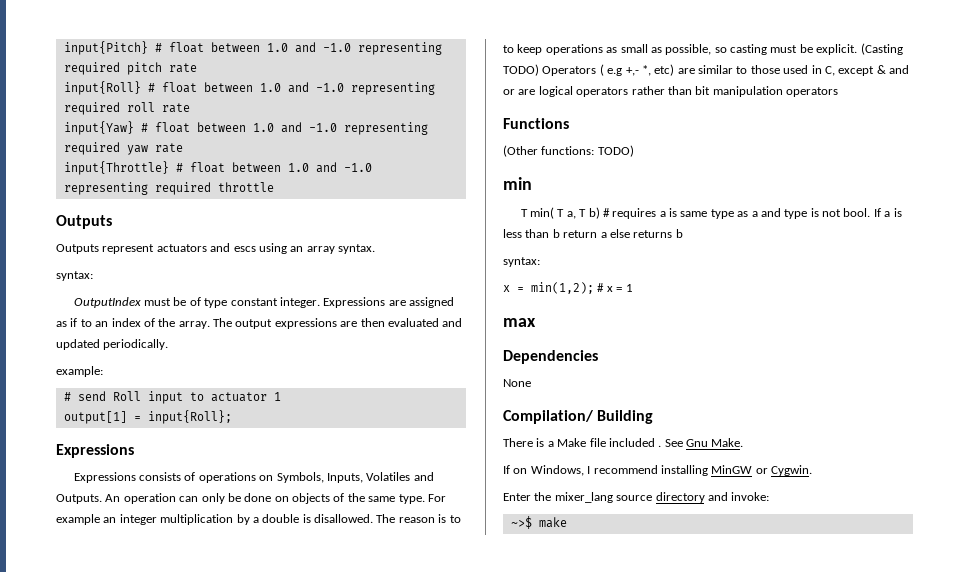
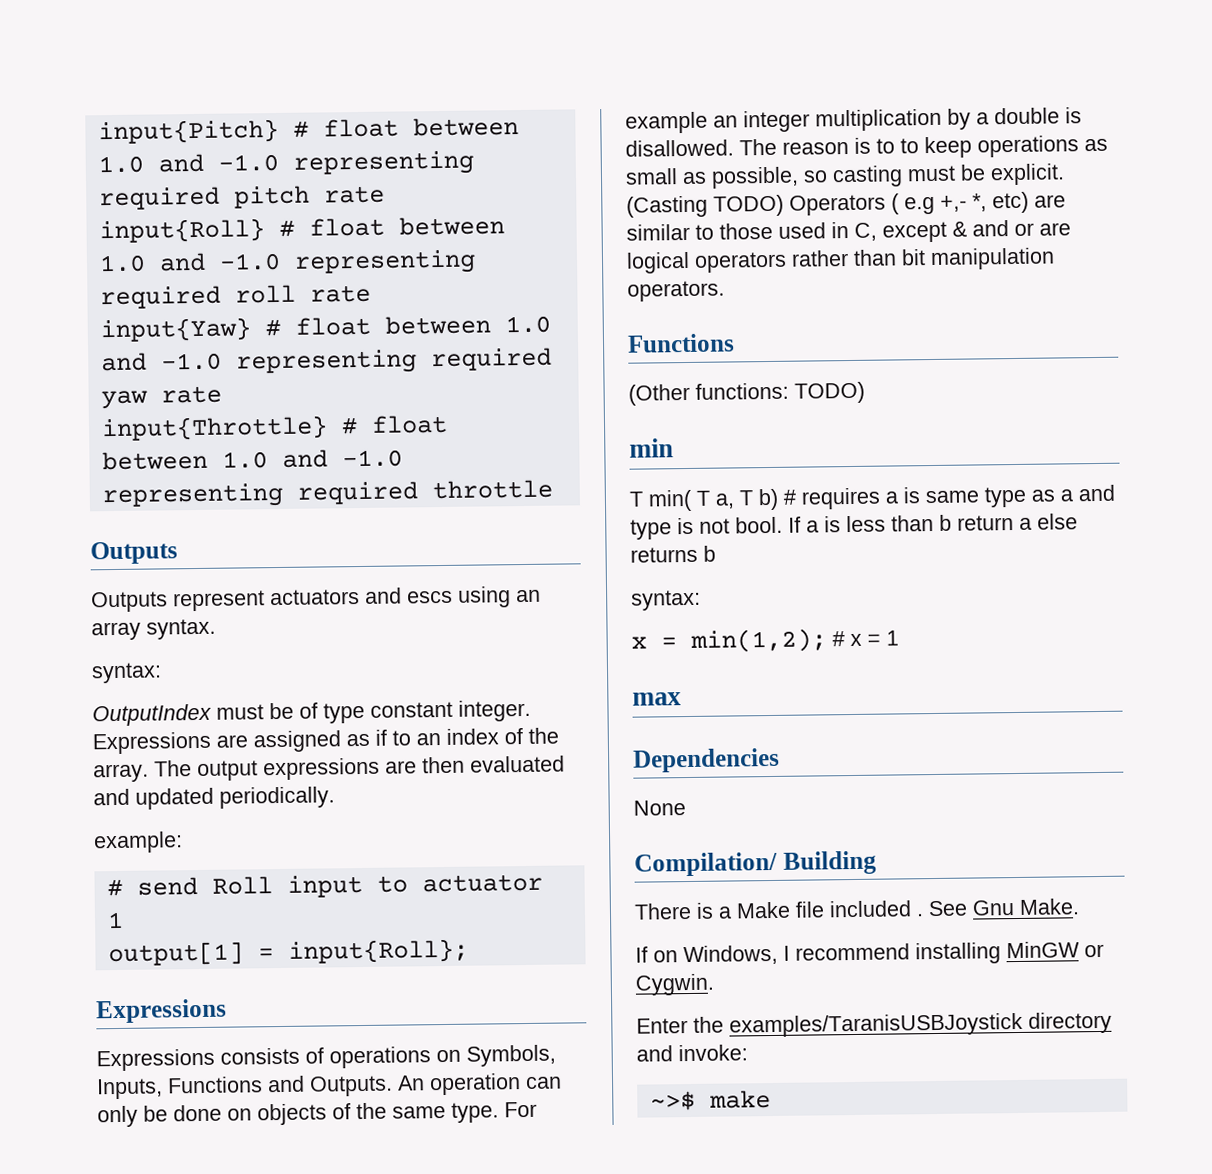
[366,472,411,481] Volatiles -> [167,1076,263,1094] Functions
[786,87,838,97] operators -> [627,280,725,302] operators.
[554,492,653,503] mixer_lang source -> [729,1012,1023,1038] examples/TaranisUSBJoystick

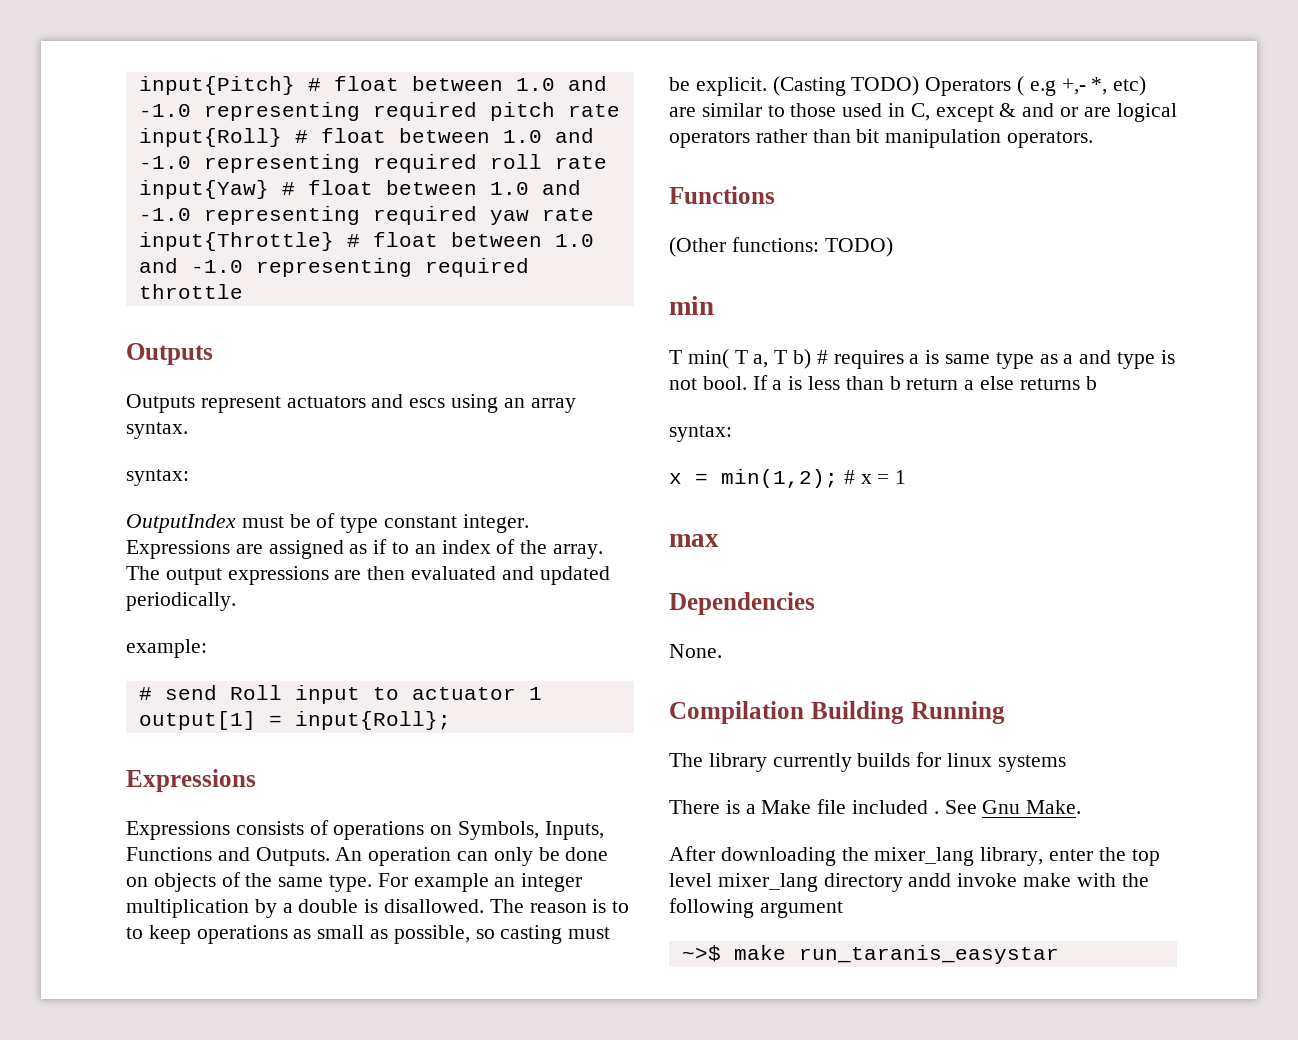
[633,800,686,816] [634,851,778,877] None // Compilation/ -> [669,644,722,658] [669,701,804,724] None. // Compilation
(877, 862) none -> [910,701,1005,724] [669,752,1066,772] Running // The library currently builds for linux systems
[635,941,1104,966] [635,973,714,996] [636,1011,1112,1038] [636,1044,748,1062] If on Windows, I recommend installing MinGW or Cygwin. // Enter the examples/TaranisUSBJoystick directory and invoke: -> [669,846,1160,866] [669,873,1149,892] [669,898,843,918] After downloading the mixer_lang library, enter the top level mixer_lang directory andd invoke make with the following argument
(771, 1099) none -> [798,945,1059,964] run_taranis_easystar

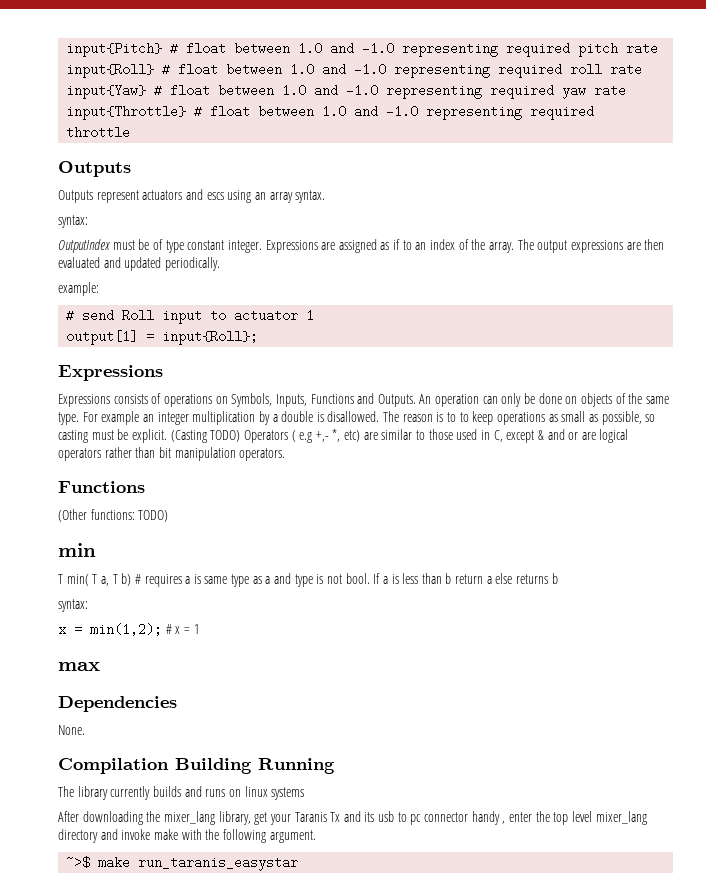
[916,752,942,767] for -> [184,786,241,797] and runs on
[669,799,1082,814] // There is a Make file included . See Gnu Make. -> (305, 793) none
(1044, 856) none -> [254,811,506,825] get your Taranis Tx and its usb to pc connector handy ,
[908,873,952,887] andd -> [100,829,118,840] and
[759,901,843,918] argument -> [269,830,316,843] argument.

